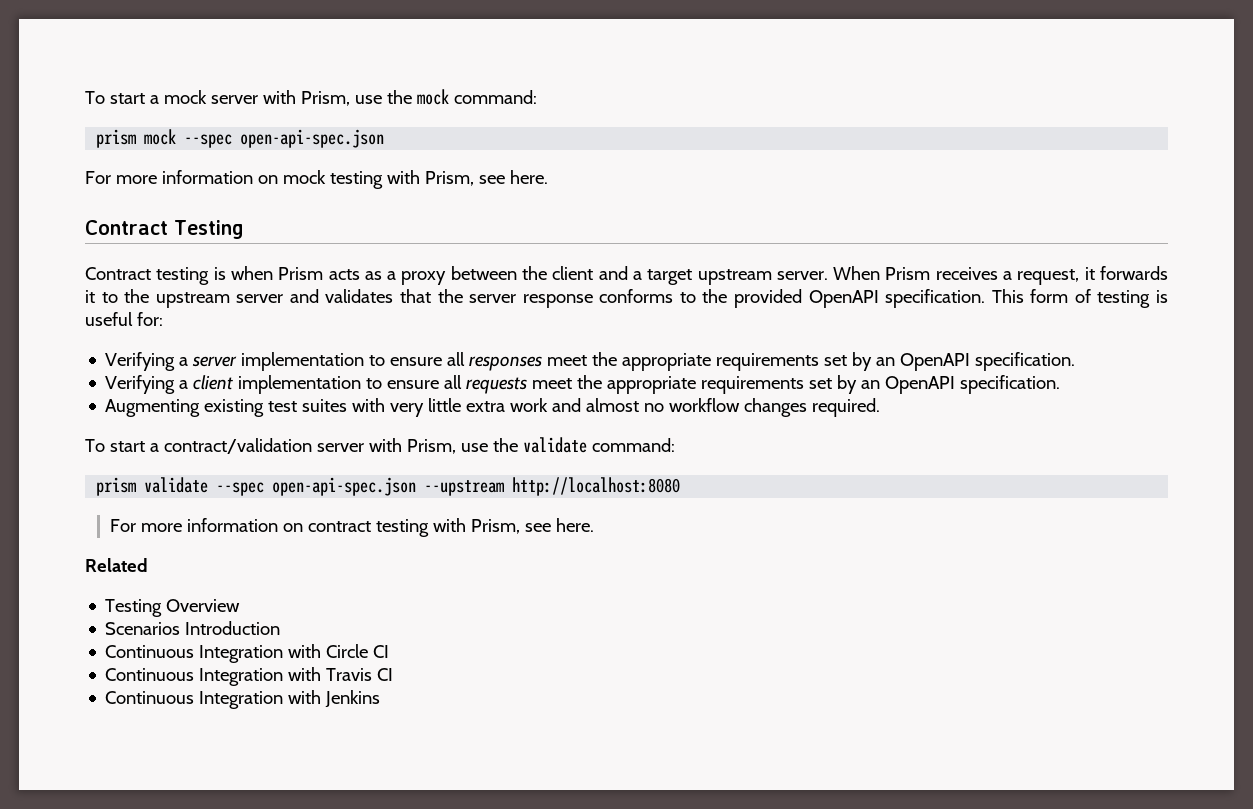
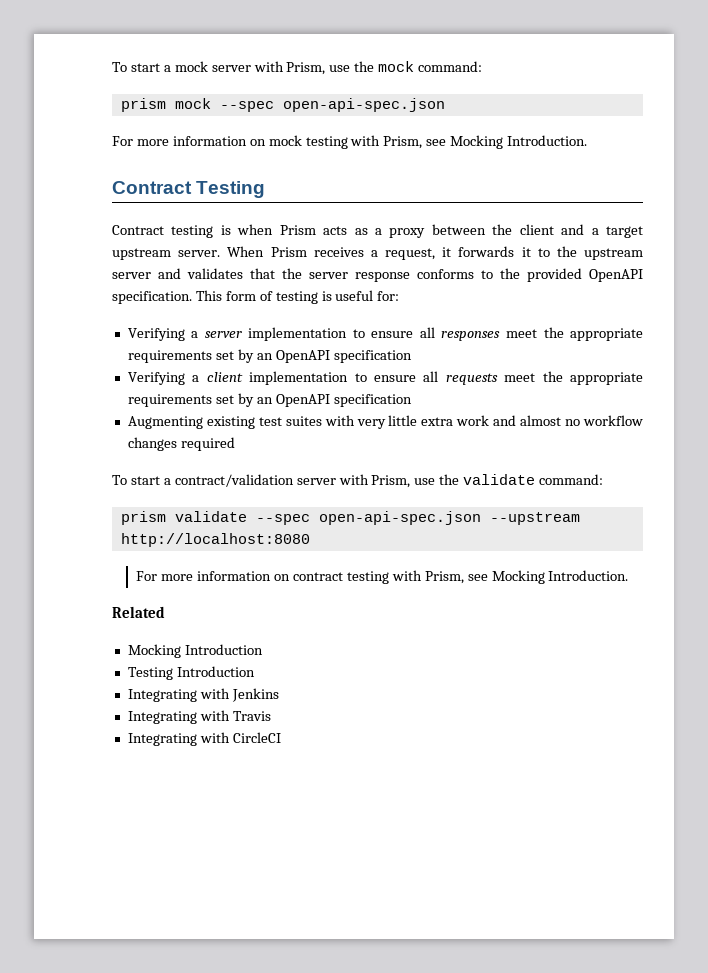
[509,170,548,184] here. -> [450,135,588,149] Mocking Introduction.
[975,352,1076,371] specification. -> [333,350,412,363] specification
[960,375,1061,394] specification. -> [333,394,412,407] specification
[812,398,881,417] required. -> [180,437,235,451] required
[555,518,594,532] here. -> [491,570,629,584] Mocking Introduction.
[105,599,241,617] [105,621,281,635] [105,644,390,663] [105,667,394,686] [105,690,381,709] Testing Overview // Scenarios Introduction // Continuous Integration with Circle CI // Continuous Integration with Travis CI // Continuous Integration with Jenkins -> [127,644,263,658] [127,666,255,680] [127,688,279,702] [127,710,271,724] [127,732,281,746] Mocking Introduction // Testing Introduction // Integrating with Jenkins // Integrating with Travis // Integrating with CircleCI

